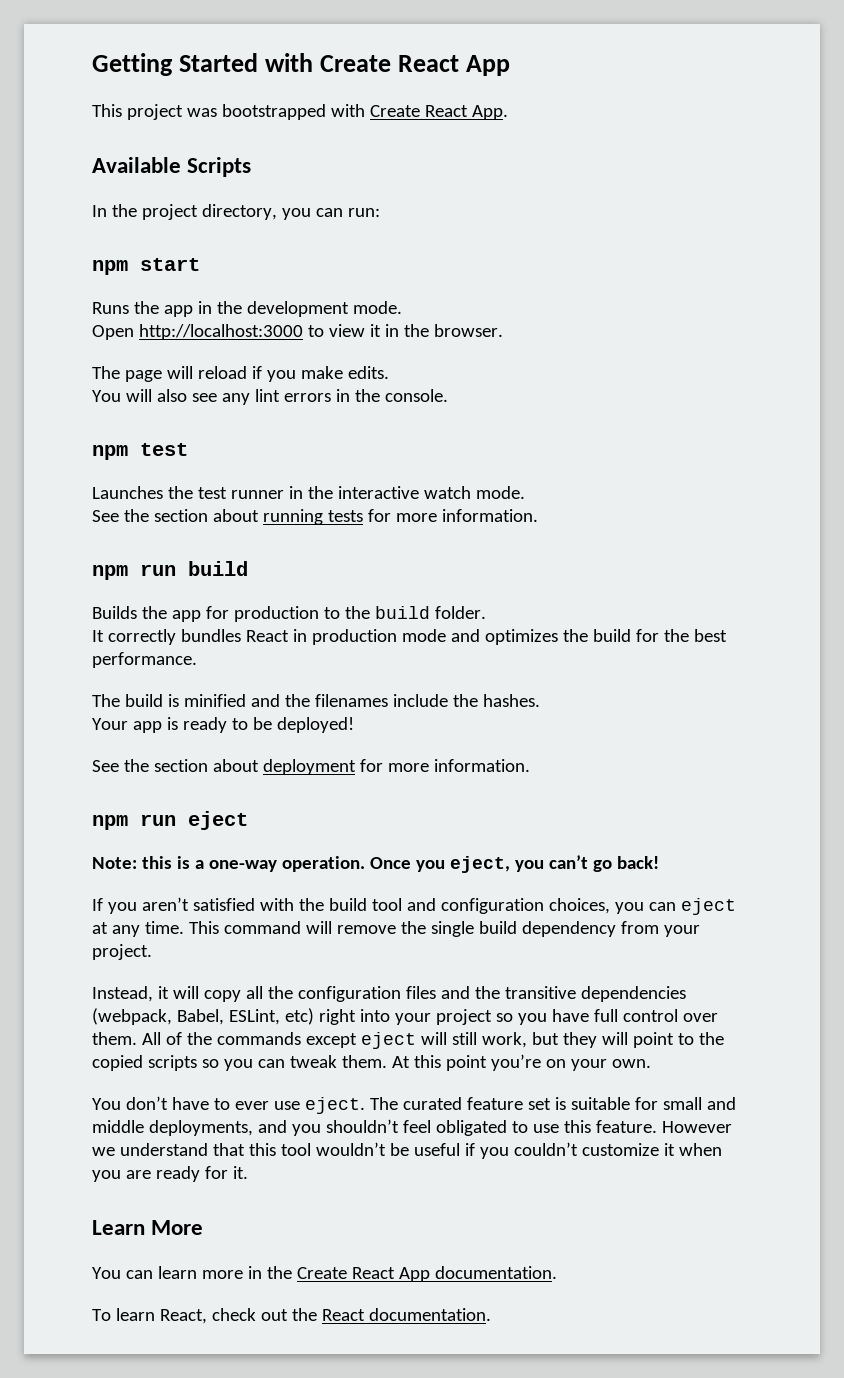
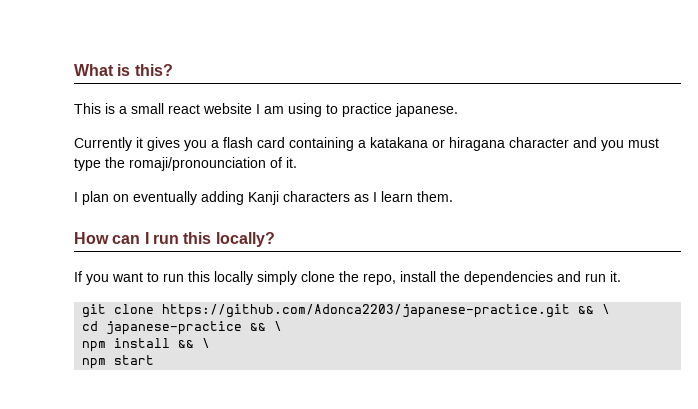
[92,53,511,76] [92,104,508,120] [92,157,252,177] [92,204,380,220] [92,258,200,275] [92,301,402,317] [92,324,503,340] [92,366,389,382] [92,389,448,405] [92,443,188,460] [92,486,525,499] [92,509,538,525] [92,561,248,580] [92,606,486,622] [92,629,727,645] [92,652,197,668] [92,694,540,707] [92,717,354,733] [92,759,530,775] [92,811,248,830] [92,855,659,873] [92,897,736,915] [92,921,700,937] [92,944,152,960] [92,986,686,1002] [92,1008,718,1025] [92,1032,724,1049] [92,1054,651,1071] [92,1096,736,1114] [92,1119,732,1136] [92,1142,722,1159] [92,1166,248,1182] [92,1220,204,1235] [92,1266,557,1282] [92,1308,491,1324] Getting Started with Create React App // This project was bootstrapped with Create React App. // Available Scripts // In the project directory, you can run: // npm start // Runs the app in the development mode. // Open http://localhost:3000 to view it in the browser. // The page will reload if you make edits. // You will also see any lint errors in the console. // npm test // Launches the test runner in the interactive watch mode. // See the section about running tests for more information. // npm run build // Builds the app for production to the build folder. // It correctly bundles React in production mode and optimizes the build for the best performance. // The build is minified and the filenames include the hashes. // Your app is ready to be deployed! // See the section about deployment for more information. // npm run eject // Note: this is a one-way operation. Once you eject, you can’t go back! // If you aren’t satisfied with the build tool and configuration choices, you can eject at any time. This command will remove the single build dependency from your project. // Instead, it will copy all the configuration files and the transitive dependencies (webpack, Babel, ESLint, etc) right into your project so you have full control over them. All of the commands except eject will still work, but they will point to the copied scripts so you can tweak them. At this point you’re on your own. // You don’t have to ever use eject. The curated feature set is suitable for small and middle deployments, and you shouldn’t feel obligated to use this feature. However we understand that this tool wouldn’t be useful if you couldn’t customize it when you are ready for it. // Learn More // You can learn more in the Create React App documentation. // To learn React, check out the React documentation. -> [74,64,173,76] [74,103,458,117] [74,137,659,151] [74,157,297,171] [74,191,453,205] [74,232,275,247] [74,271,621,285] [82,304,611,318] [82,321,283,335] [82,338,211,352] [82,355,155,369] What is this? // This is a small react website I am using to practice japanese. // Currently it gives you a flash card containing a katakana or hiragana character and you must type the romaji/pronounciation of it. // I plan on eventually adding Kanji characters as I learn them. // How can I run this locally? // If you want to run this locally simply clone the repo, install the dependencies and run it. // git clone https://github.com/Adonca2203/japanese-practice.git && \ // cd japanese-practice && \ // npm install && \ // npm start

